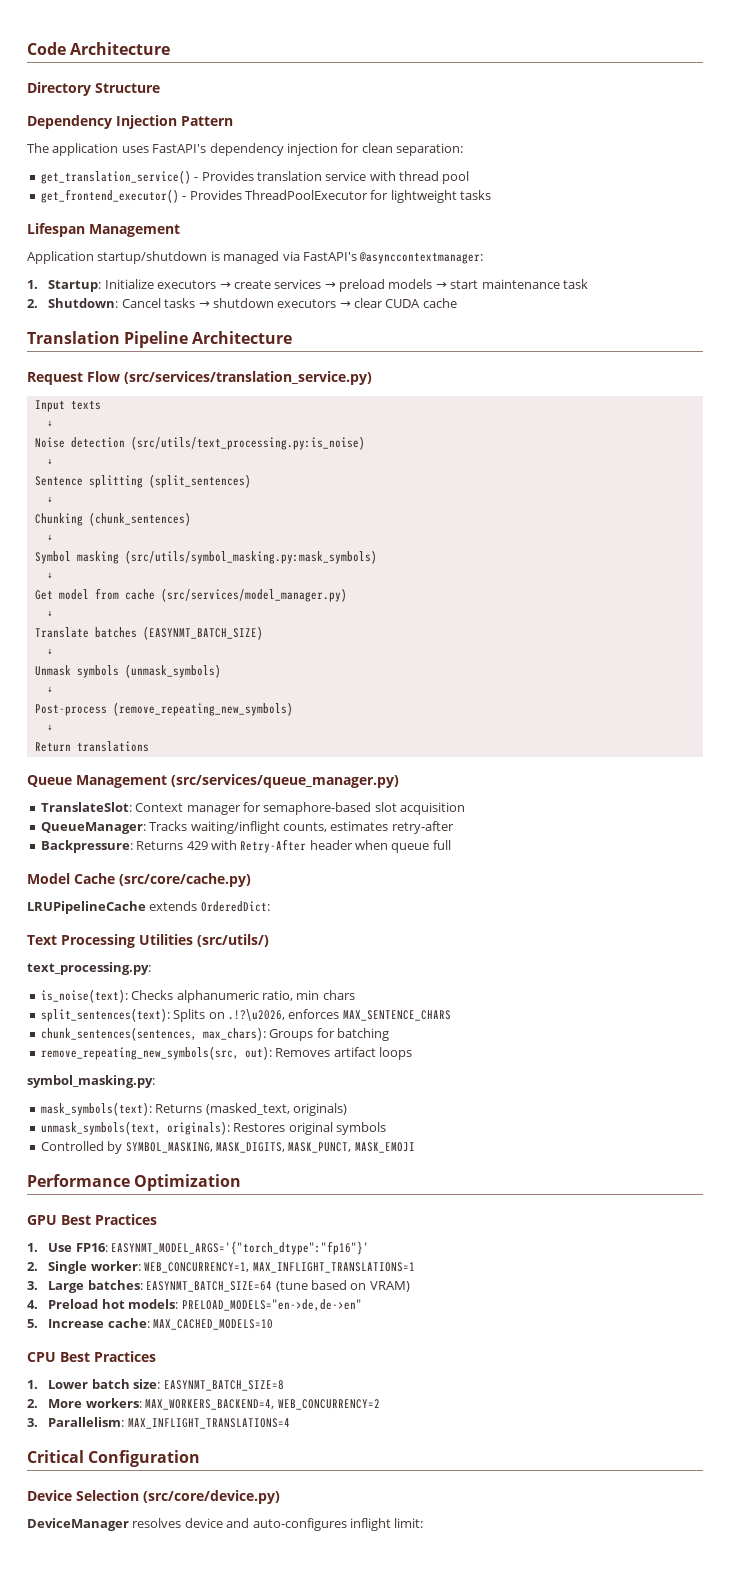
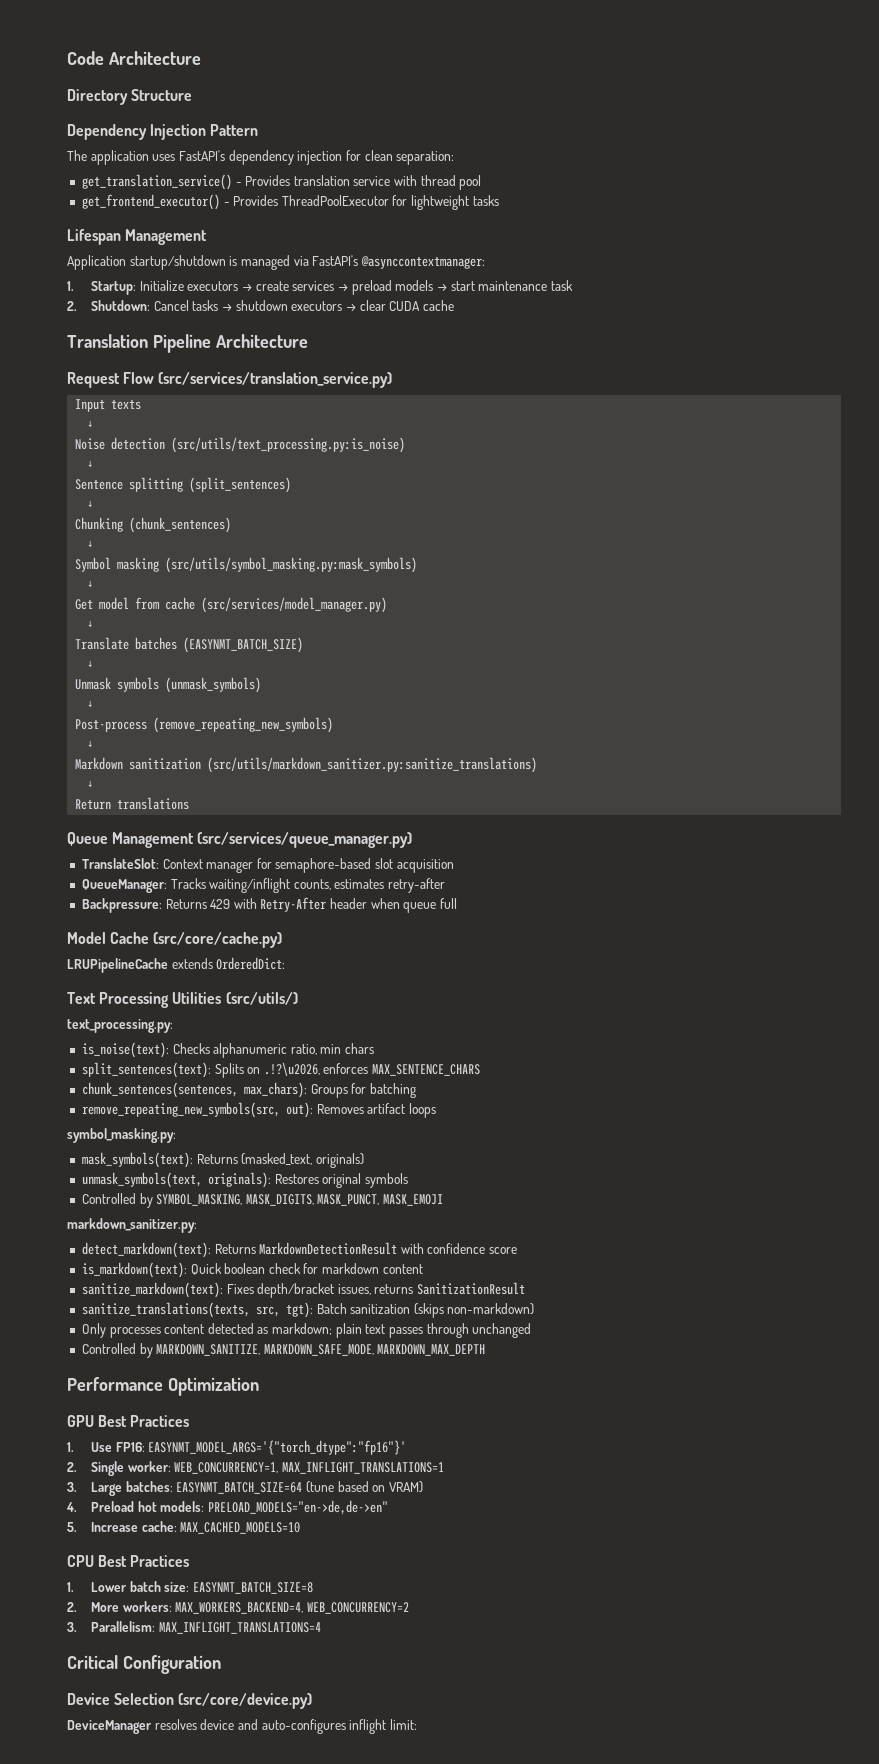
(53, 728) none -> [75,757,538,773] [87,780,94,789] // Markdown sanitization (src/utils/markdown_sanitizer.py:sanitize_translations) // ↓
(415, 1147) none -> [67,1218,197,1233] [81,1242,518,1258] [81,1262,423,1278] [81,1282,526,1298] [81,1302,535,1318] [81,1323,532,1338] [81,1343,486,1358] // markdown_sanitizer.py: // detect_markdown(text): Returns MarkdownDetectionResult with confidence score // is_markdown(text): Quick boolean check for markdown content // sanitize_markdown(text): Fixes depth/bracket issues, returns SanitizationResult // sanitize_translations(texts, src, tgt): Batch sanitization (skips non-markdown) // Only processes content detected as markdown; plain text passes through unchanged // Controlled by MARKDOWN_SANITIZE, MARKDOWN_SAFE_MODE, MARKDOWN_MAX_DEPTH

